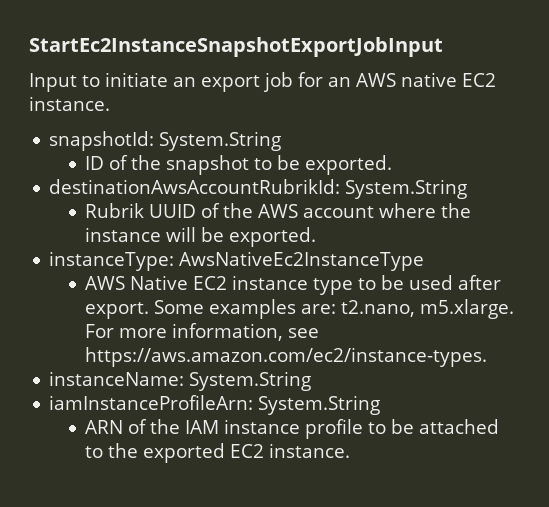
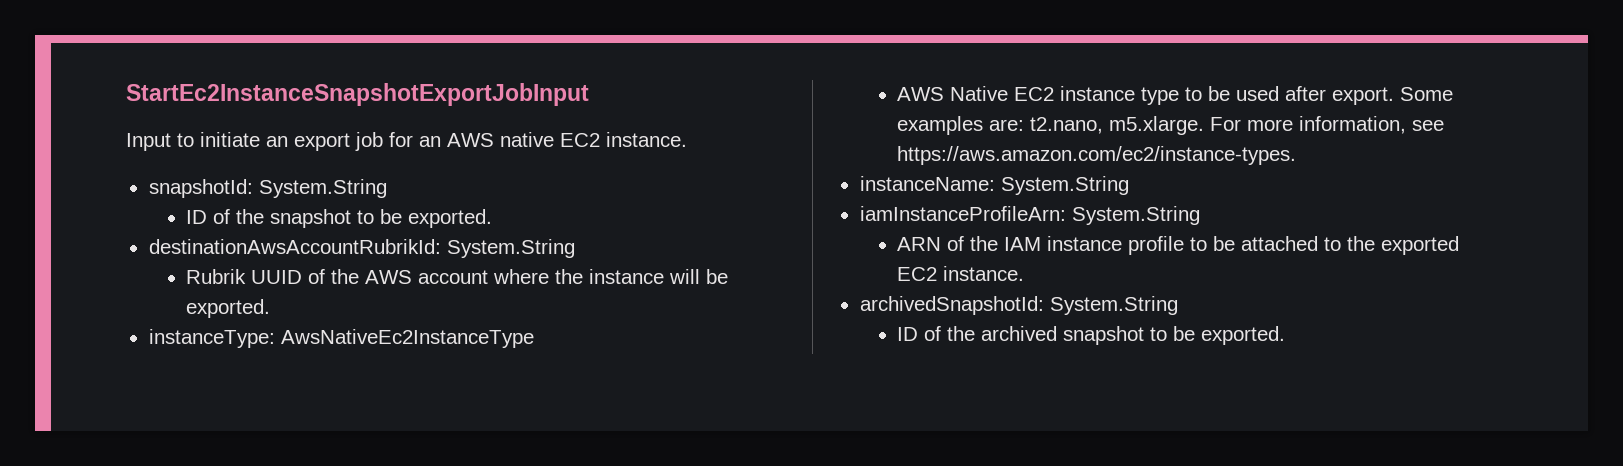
(351, 450) none -> [859,296,1178,315] [897,326,1286,345] // archivedSnapshotId: System.String // ID of the archived snapshot to be exported.

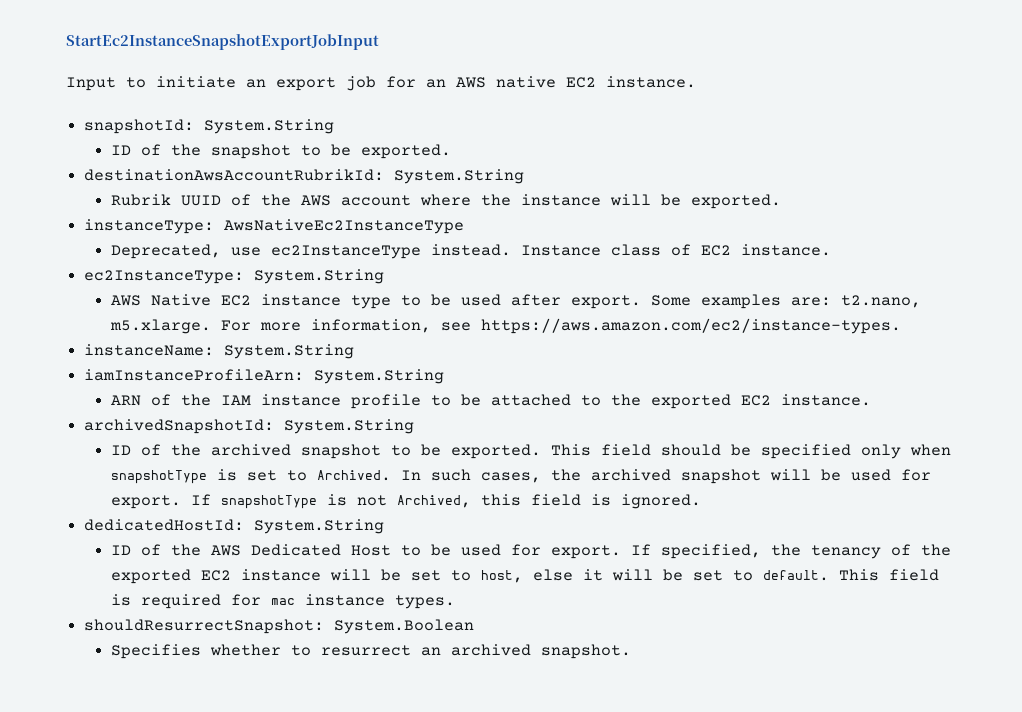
(534, 338) none -> [111,244,832,259] [84,269,385,284] // Deprecated, use ec2InstanceType instead. Instance class of EC2 instance. // ec2InstanceType: System.String
(1286, 335) none -> [551,444,952,459] [111,469,932,484] [111,494,702,509] [84,519,385,534] [111,544,952,559] [111,569,940,584] [111,594,456,609] [84,619,475,634] [111,644,632,659] This field should be specified only when snapshotType is set to Archived. In such cases, the archived snapshot will be used for export. If snapshotType is not Archived, this field is ignored. // dedicatedHostId: System.String // ID of the AWS Dedicated Host to be used for export. If specified, the tenancy of the exported EC2 instance will be set to host, else it will be set to default. This field is required for mac instance types. // shouldResurrectSnapshot: System.Boolean // Specifies whether to resurrect an archived snapshot.

